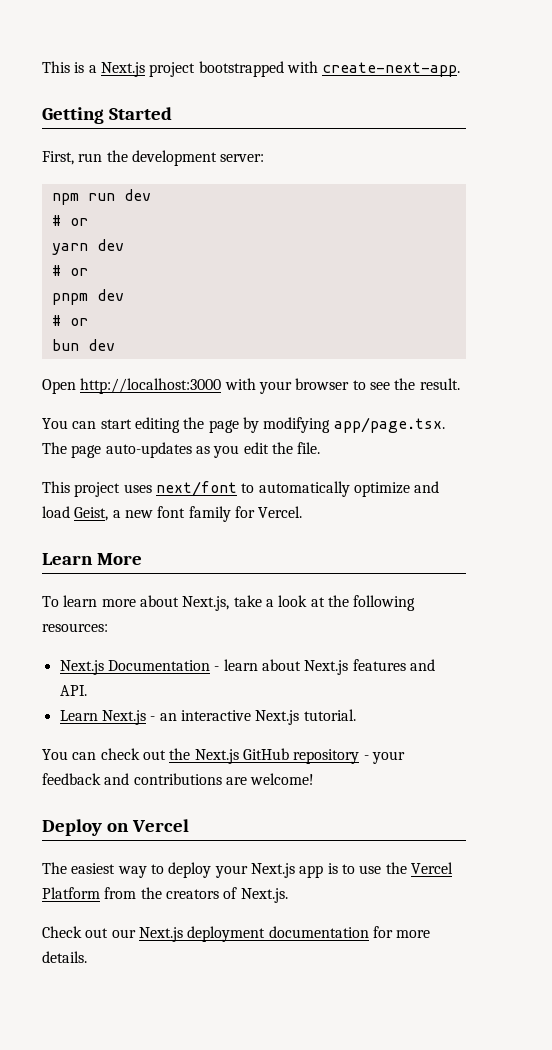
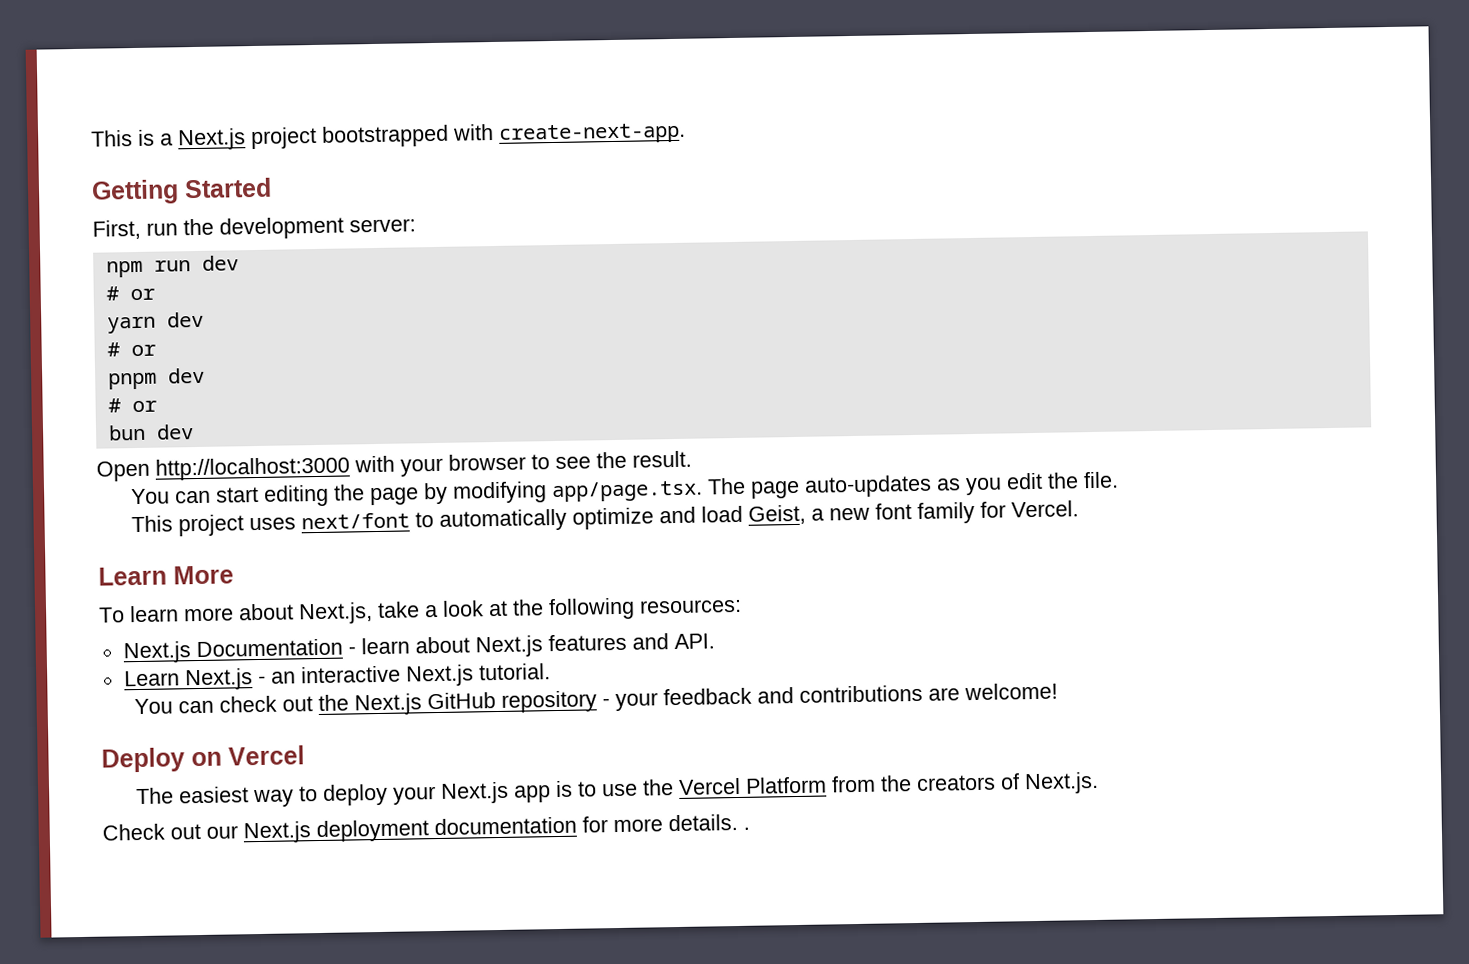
(87, 957) none -> [743,826,750,830] .

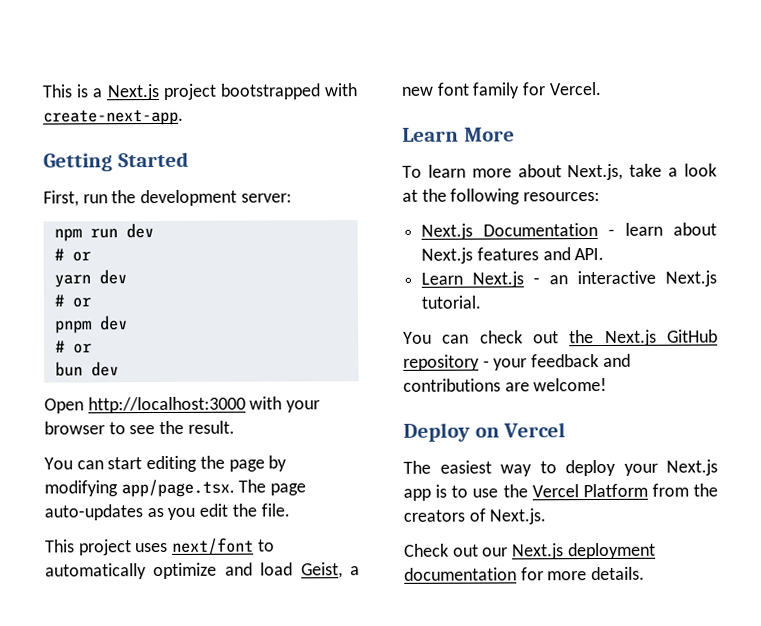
[743,826,750,830] . -> (646, 573) none

